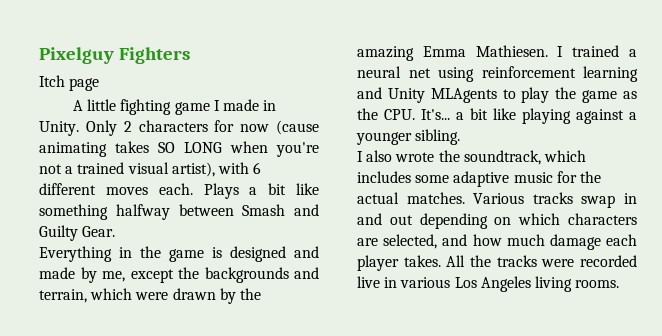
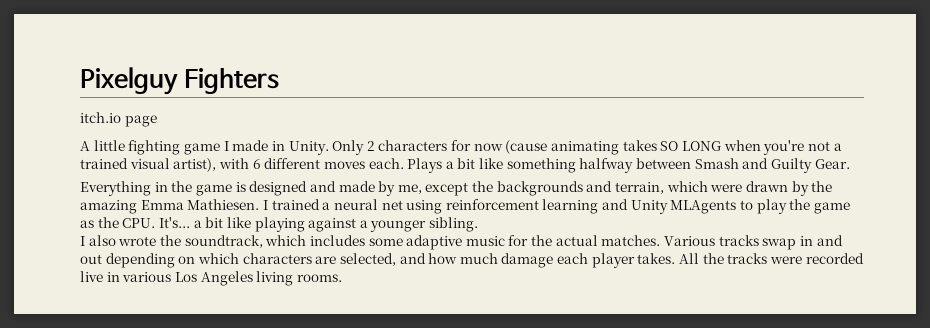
[39,75,65,87] Itch -> [80,112,121,123] itch.io

